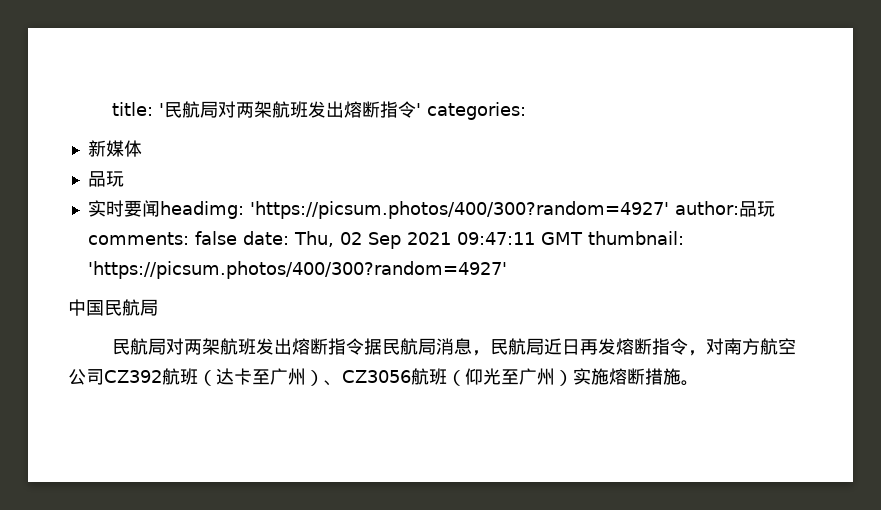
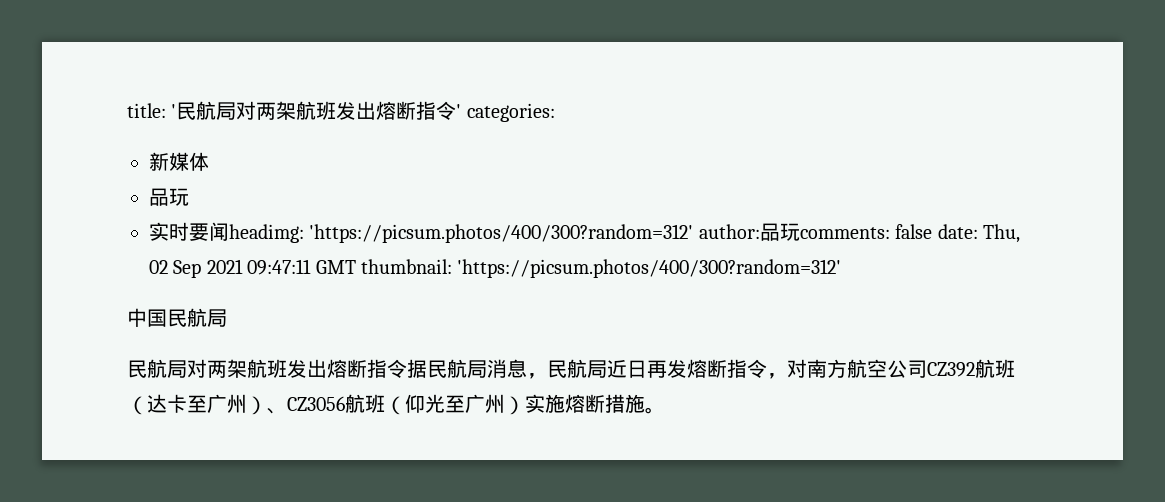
[249,201,669,219] 'https://picsum.photos/400/300?random=4927' -> [309,224,694,243] 'https://picsum.photos/400/300?random=312'
[87,261,507,279] 'https://picsum.photos/400/300?random=4927' -> [457,259,842,278] 'https://picsum.photos/400/300?random=312'

